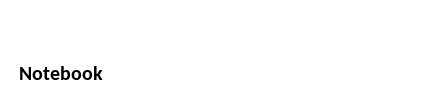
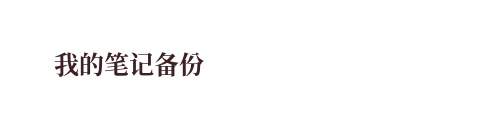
[19,66,103,80] Notebook -> [54,52,204,77] 我的笔记备份

